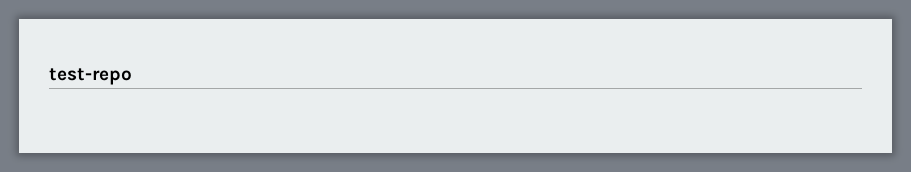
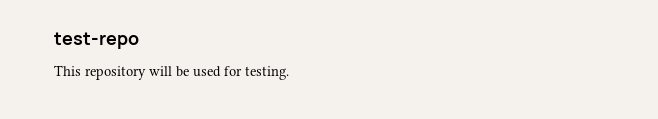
(132, 76) none -> [54,65,289,80] // This repository will be used for testing.

